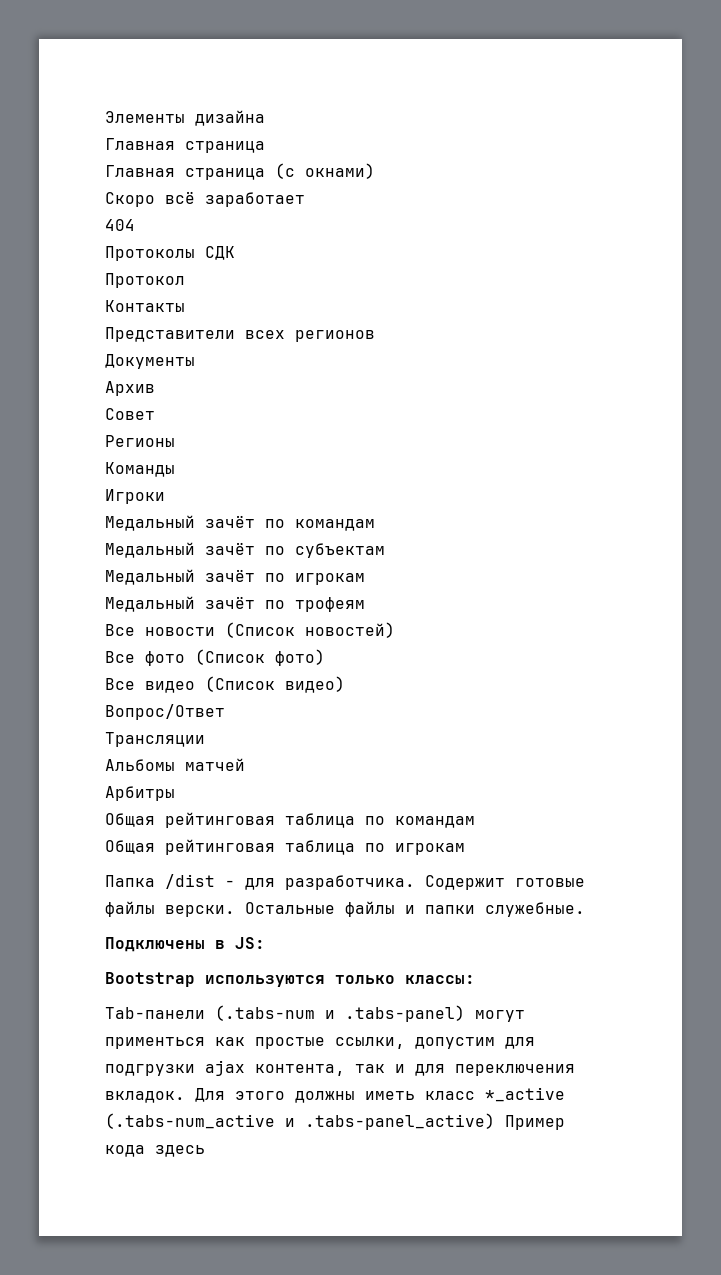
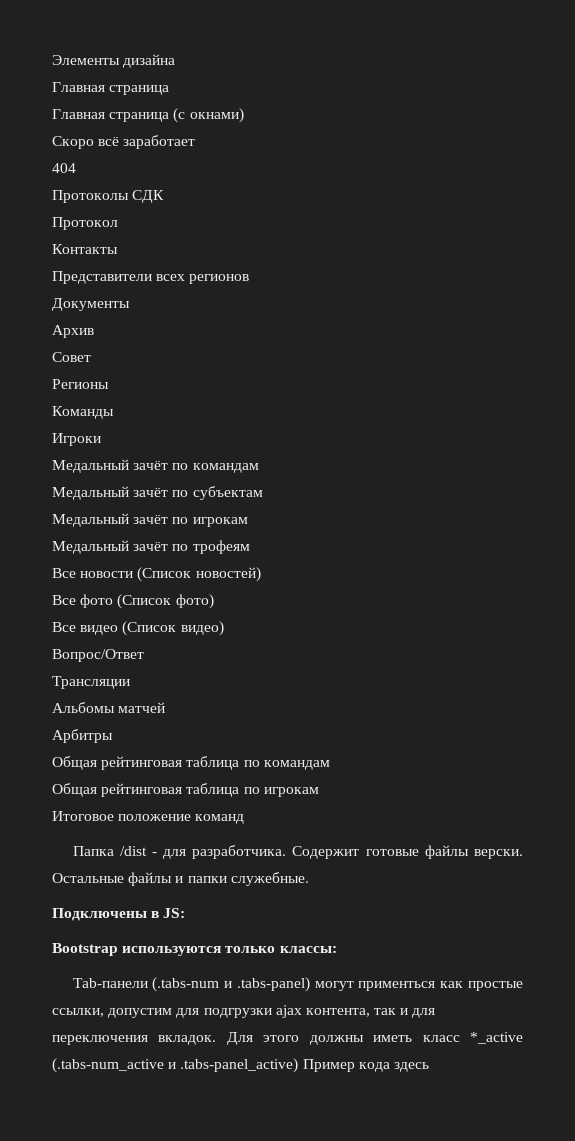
(465, 849) none -> [52,811,245,824] // Итоговое положение команд

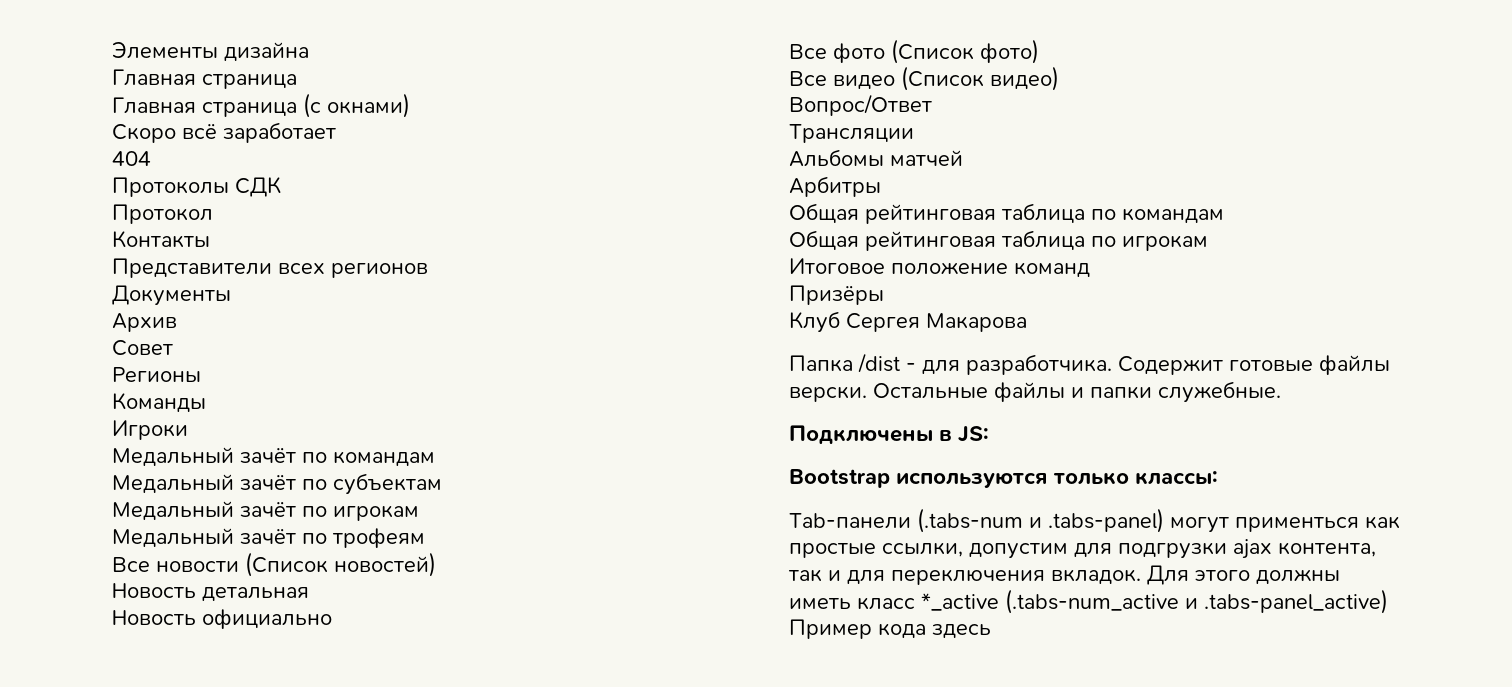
(261, 574) none -> [112,583,309,602] [112,609,332,629] // Новость детальная // Новость официально
(245, 819) none -> [789,285,884,305] [789,311,1027,333] // Призёры // Клуб Сергея Макарова

